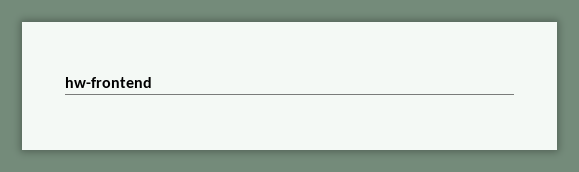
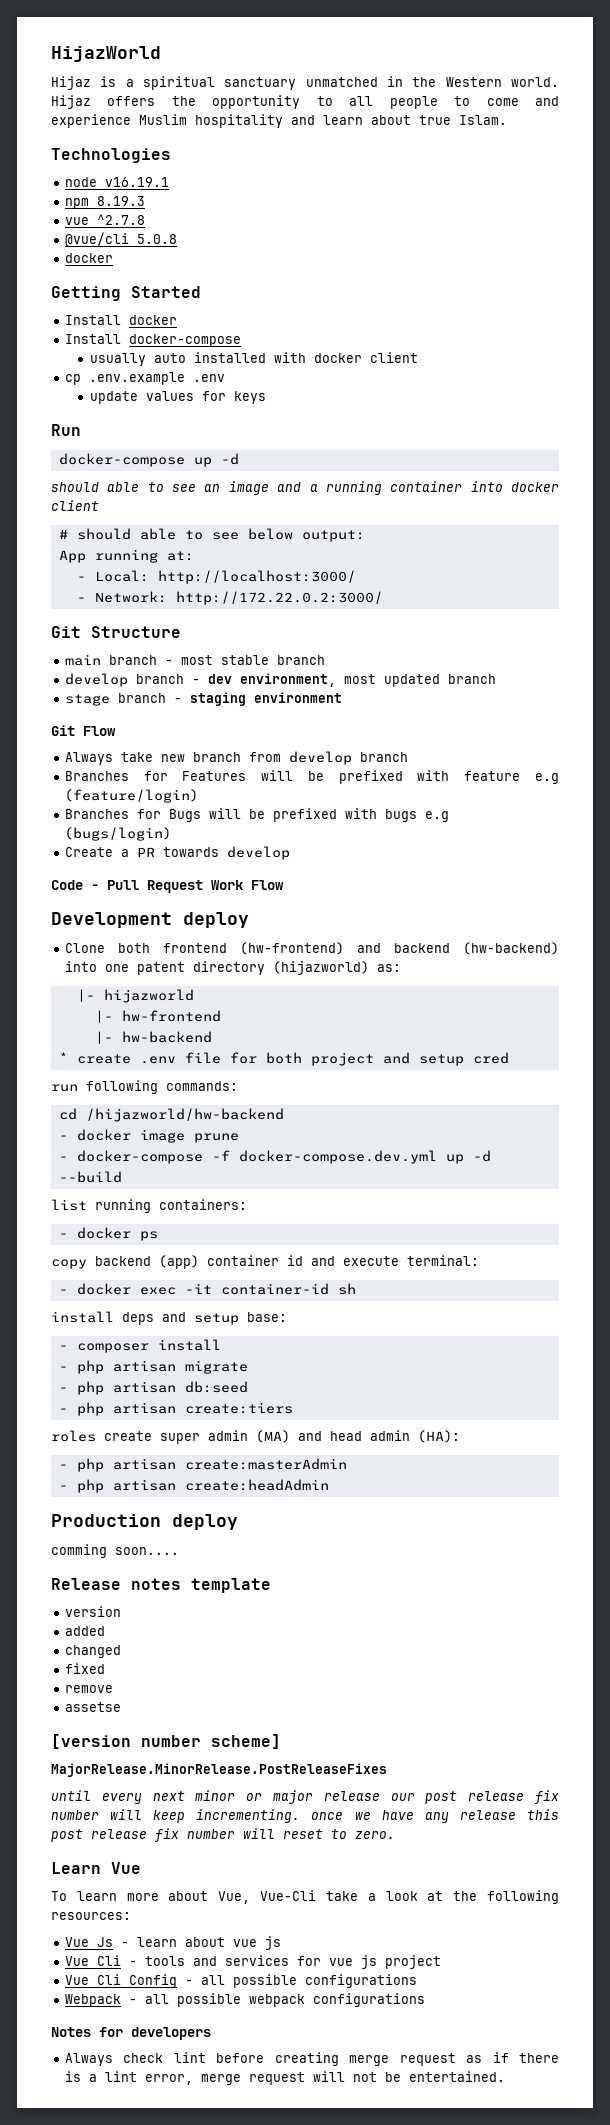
[65,77,152,88] hw-frontend -> [51,46,161,62] [51,76,559,90] [51,95,559,109] [51,114,507,128] [51,148,171,163] [64,177,169,187] [64,196,145,209] [64,214,145,225] [64,232,177,247] [64,253,113,263] [51,286,201,301] [64,315,177,325] [64,334,241,347] [89,352,418,366] [64,372,225,385] [89,391,266,404] [51,424,81,436] [58,453,239,467] [51,481,559,495] [51,500,99,511] [58,528,365,542] [58,549,194,563] [76,570,356,584] [76,591,383,605] [51,626,181,638] [64,654,325,666] [64,673,496,687] [64,692,342,706] [51,725,116,736] [64,751,408,765] [64,770,559,784] [64,789,198,803] [64,808,449,822] [64,827,171,841] [64,846,290,860] [51,880,284,893] [51,912,249,928] [64,942,559,955] [64,961,401,975] [76,989,194,1003] [94,1010,221,1023] [94,1031,212,1044] [58,1052,509,1066] [51,1080,238,1094] [58,1108,284,1122] [58,1129,239,1143] [58,1150,491,1164] [58,1171,122,1183] [51,1199,247,1213] [58,1227,158,1241] [51,1255,479,1269] [58,1283,356,1295] [51,1311,287,1325] [58,1339,221,1353] [58,1360,248,1374] [58,1381,248,1395] [58,1402,293,1416] [51,1430,460,1444] [58,1458,347,1472] [58,1479,329,1493] [51,1514,238,1530] [51,1544,179,1558] [51,1578,271,1593] [64,1606,121,1617] [64,1626,105,1636] [64,1645,121,1658] [64,1663,105,1674] [64,1685,113,1693] [64,1702,121,1712] [51,1734,281,1749] [51,1763,387,1777] [51,1790,559,1804] [51,1809,559,1823] [51,1828,395,1842] [51,1862,141,1874] [51,1890,559,1904] [51,1912,131,1920] [64,1936,281,1950] [64,1955,441,1969] [64,1974,417,1988] [64,1993,425,2007] [51,2027,211,2040] [64,2052,559,2066] [64,2071,505,2085] HijazWorld // Hijaz is a spiritual sanctuary unmatched in the Western world. Hijaz offers the opportunity to all people to come and experience Muslim hospitality and learn about true Islam. // Technologies // node v16.19.1 // npm 8.19.3 // vue ^2.7.8 // @vue/cli 5.0.8 // docker // Getting Started // Install docker // Install docker-compose // usually auto installed with docker client // cp .env.example .env // update values for keys // Run // docker-compose up -d // should able to see an image and a running container into docker client // # should able to see below output: // App running at: // - Local: http://localhost:3000/ // - Network: http://172.22.0.2:3000/ // Git Structure // main branch - most stable branch // develop branch - dev environment, most updated branch // stage branch - staging environment // Git Flow // Always take new branch from develop branch // Branches for Features will be prefixed with feature e.g (feature/login) // Branches for Bugs will be prefixed with bugs e.g (bugs/login) // Create a PR towards develop // Code - Pull Request Work Flow // Development deploy // Clone both frontend (hw-frontend) and backend (hw-backend) into one patent directory (hijazworld) as: // |- hijazworld // |- hw-frontend // |- hw-backend // * create .env file for both project and setup cred // run following commands: // cd /hijazworld/hw-backend // - docker image prune // - docker-compose -f docker-compose.dev.yml up -d --build // list running containers: // - docker ps // copy backend (app) container id and execute terminal: // - docker exec -it container-id sh // install deps and setup base: // - composer install // - php artisan migrate // - php artisan db:seed // - php artisan create:tiers // roles create super admin (MA) and head admin (HA): // - php artisan create:masterAdmin // - php artisan create:headAdmin // Production deploy // comming soon.... // Release notes template // version // added // changed // fixed // remove // assetse // [version number scheme] // MajorRelease.MinorRelease.PostReleaseFixes // until every next minor or major release our post release fix number will keep incrementing. once we have any release this post release fix number will reset to zero. // Learn Vue // To learn more about Vue, Vue-Cli take a look at the following resources: // Vue Js - learn about vue js // Vue Cli - tools and services for vue js project // Vue Cli Config - all possible configurations // Webpack - all possible webpack configurations // Notes for developers // Always check lint before creating merge request as if there is a lint error, merge request will not be entertained.

